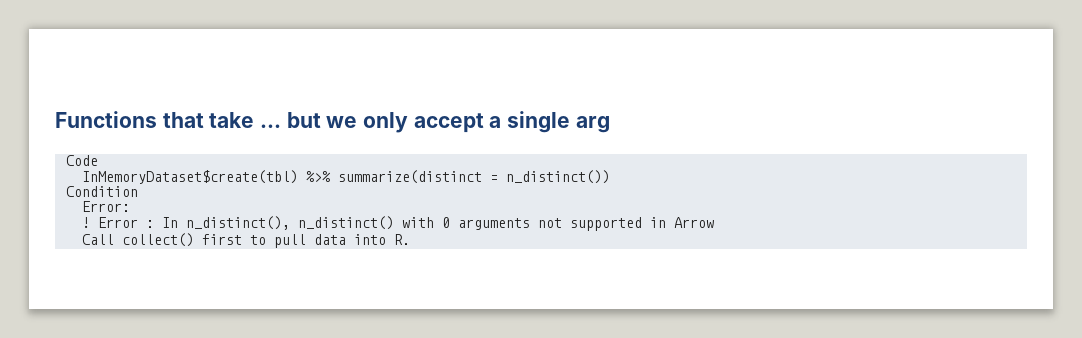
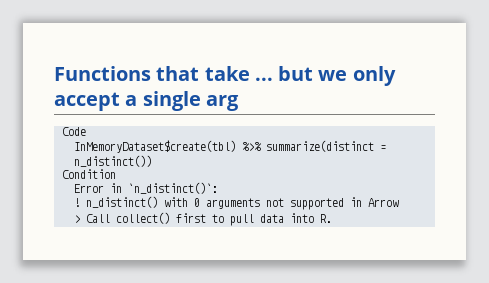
[81,201,130,212] [81,216,290,230] Error: // ! Error : In n_distinct(), -> [73,182,218,194] [73,198,80,207] Error in `n_distinct()`: // !
(714, 222) none -> [73,215,80,223] >

